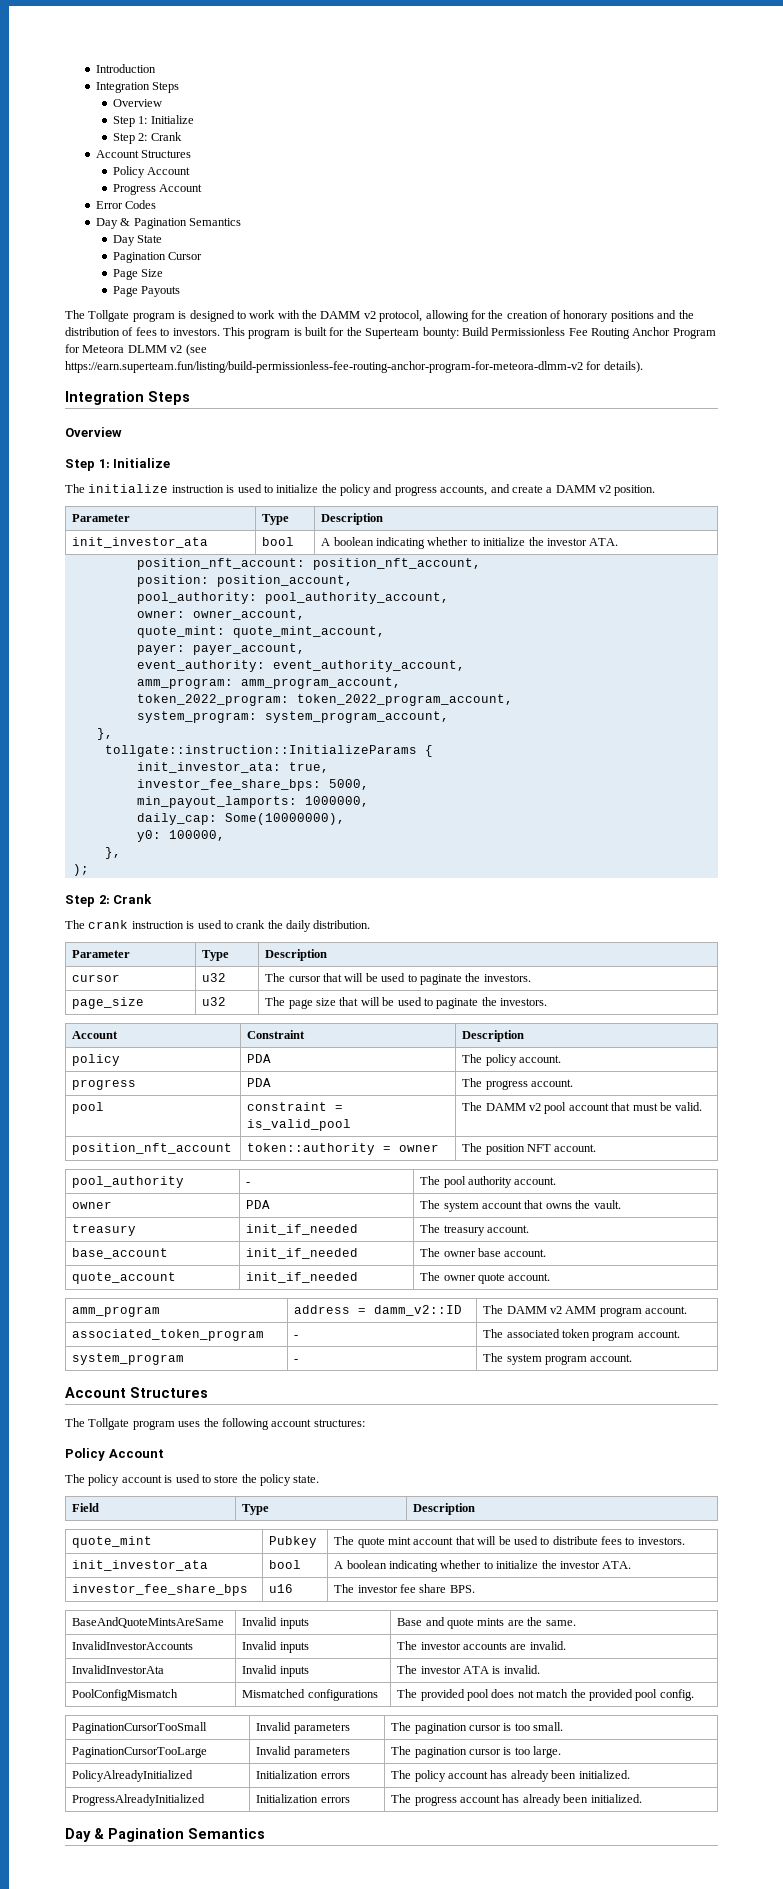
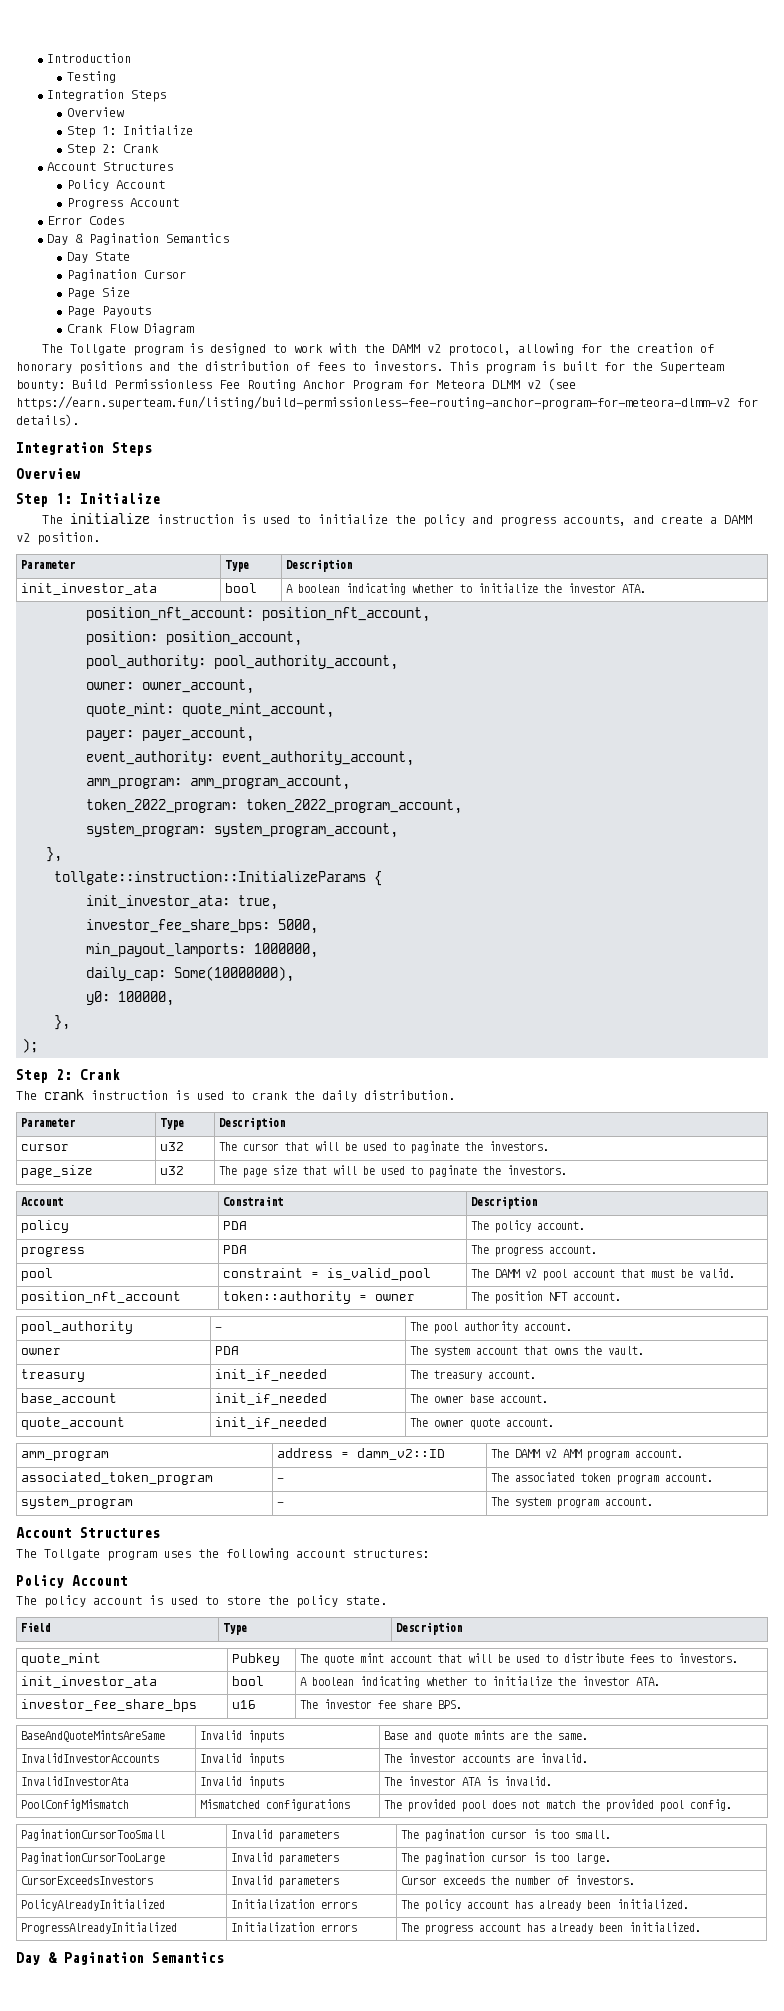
(156, 68) none -> [66,71,116,83] // Testing
(181, 291) none -> [66,323,194,335] // Crank Flow Diagram
(562, 1752) none -> [21,1876,154,1885] [231,1875,340,1888] [401,1875,636,1885] // CursorExceedsInvestors | Invalid parameters | Cursor exceeds the number of investors.

